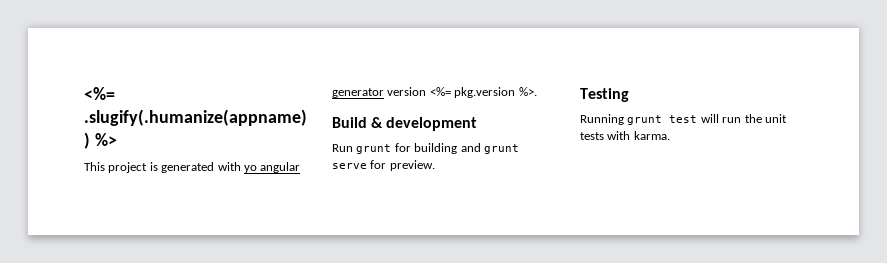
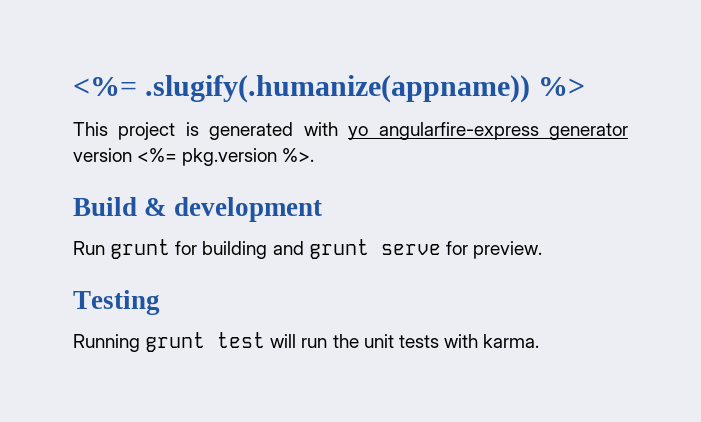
[260,162,301,173] angular -> [378,122,539,140] angularfire-express

